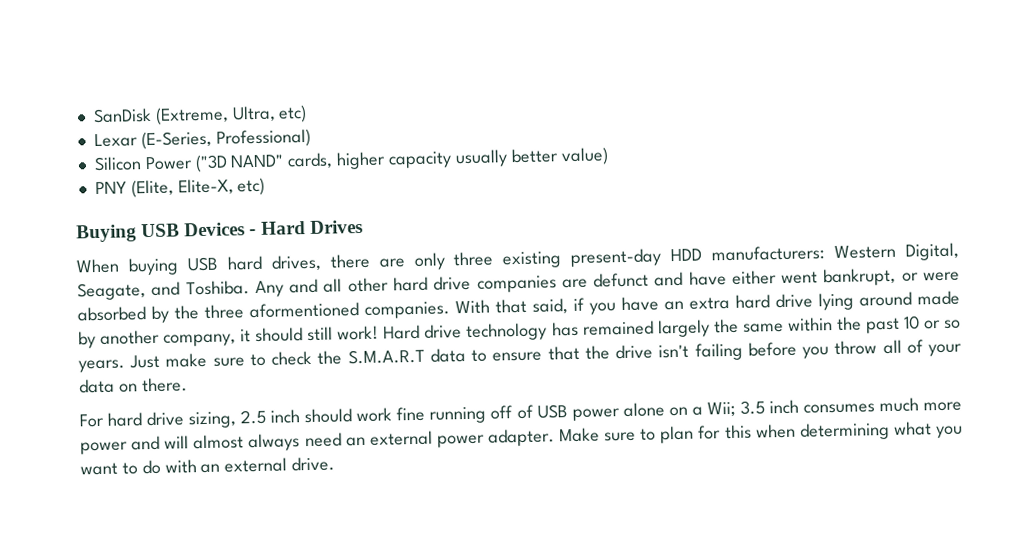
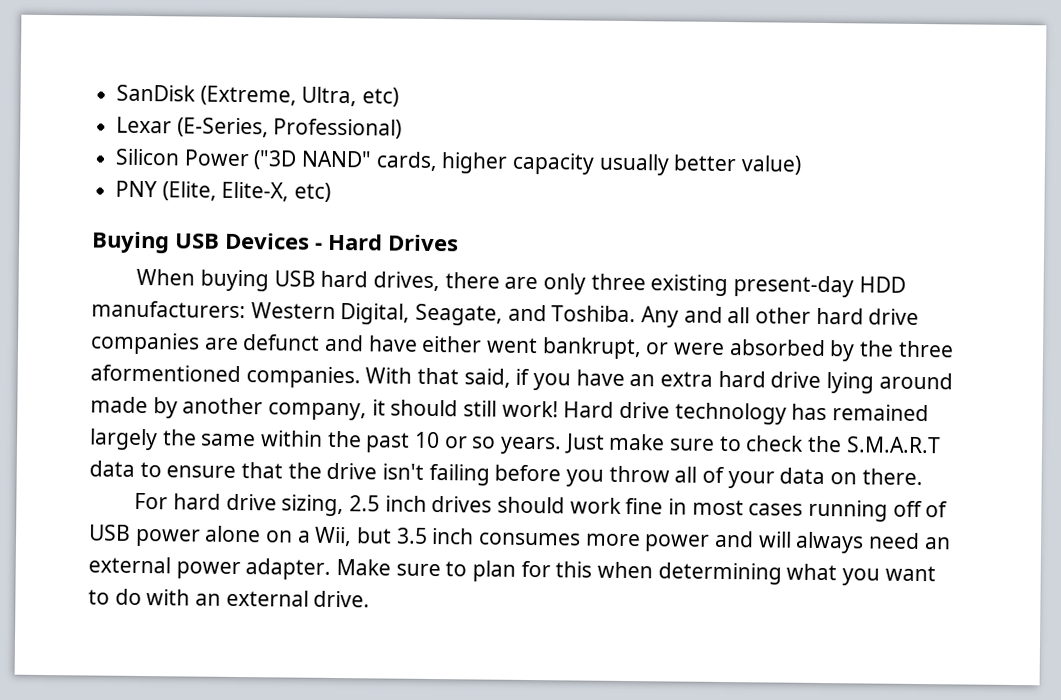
(301, 416) none -> [431,495,493,513] drives
(426, 414) none -> [668,498,804,516] in most cases
[706,401,736,418] Wii; -> [314,526,393,547] Wii, but
[878,397,919,413] much -> (582, 539) none
[193,434,245,450] almost -> (792, 539) none

